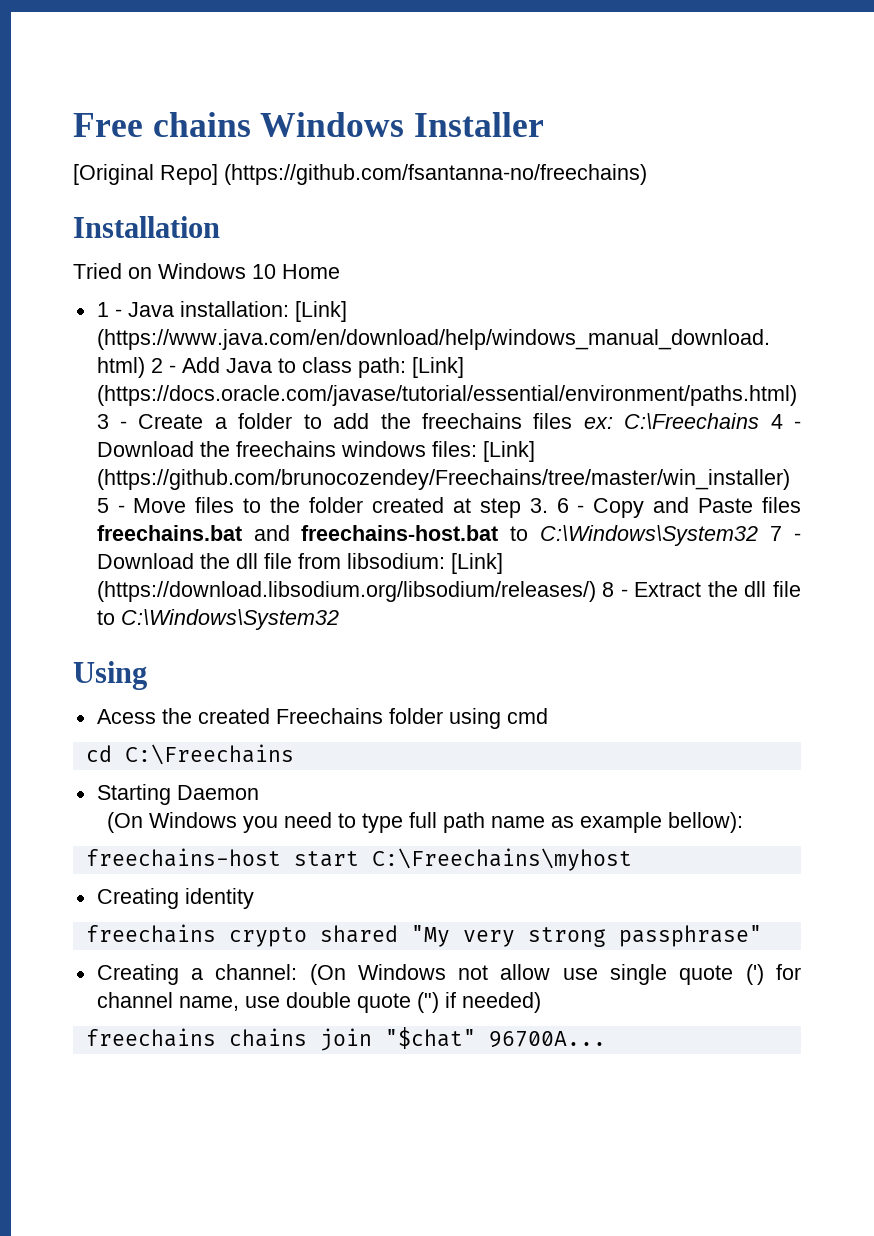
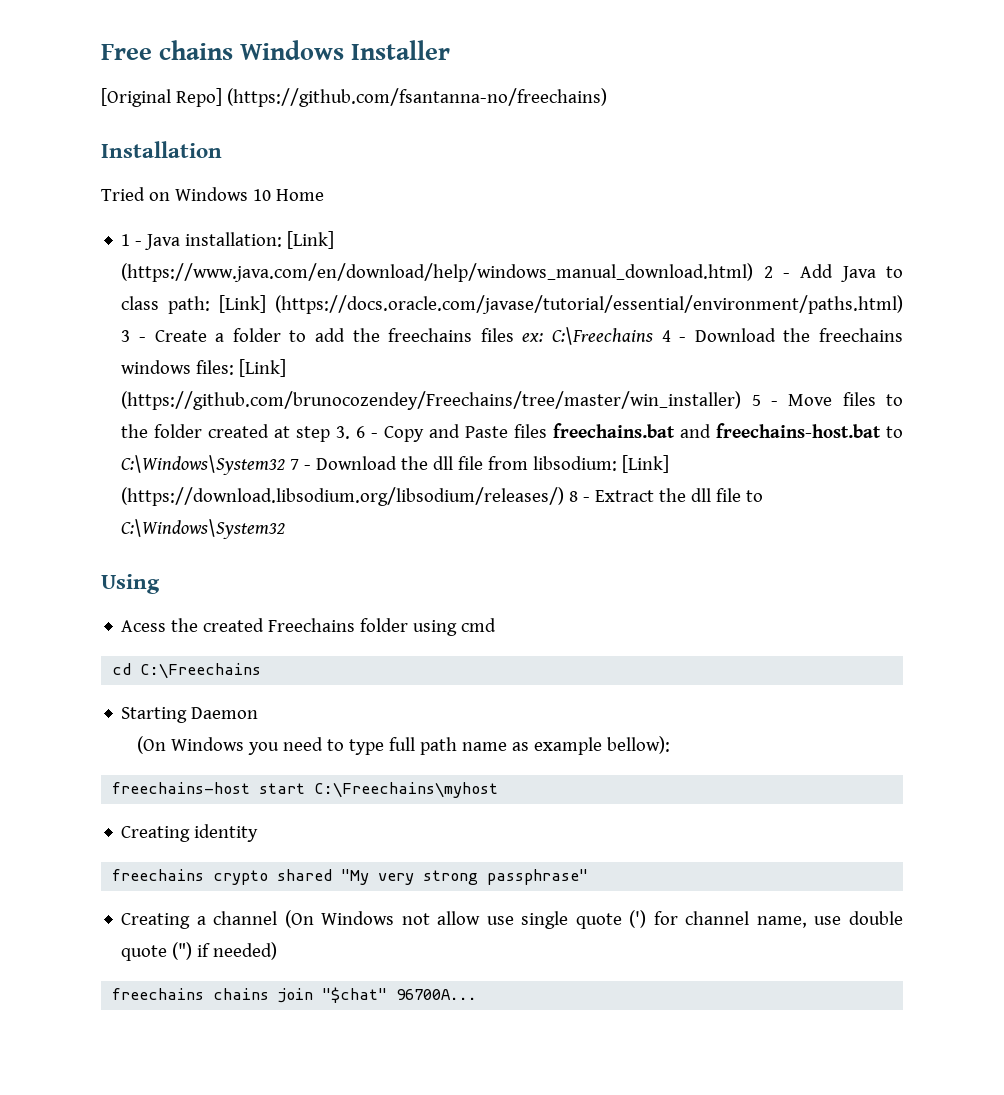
[215,964,298,980] channel: -> [213,911,278,925] channel

